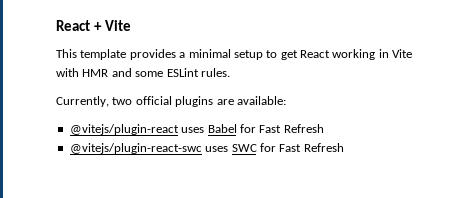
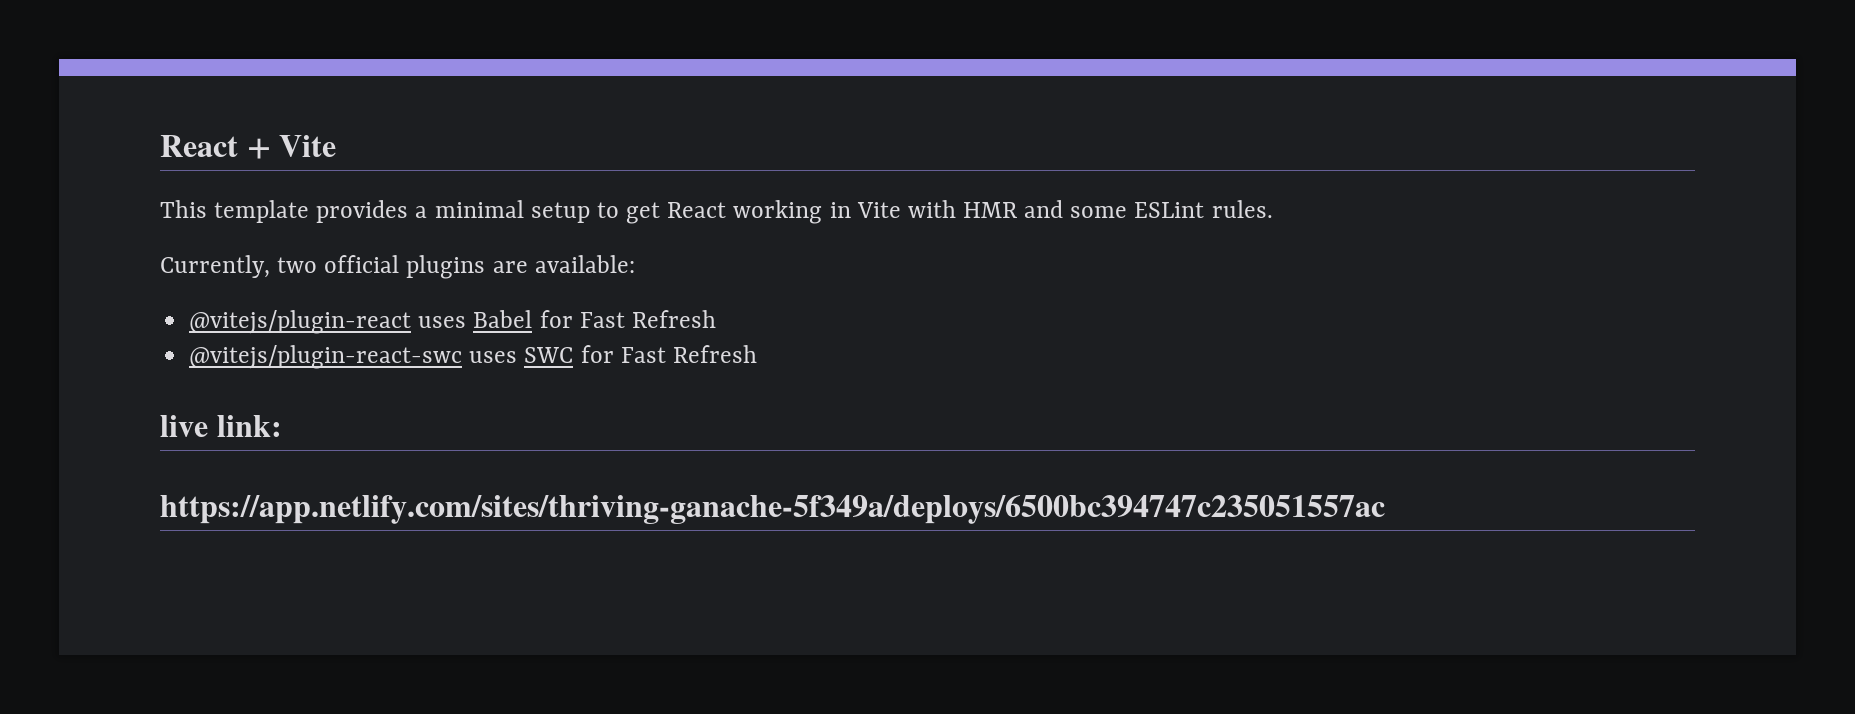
(344, 147) none -> [160,415,282,437] [160,495,1385,524] // live link: // https://app.netlify.com/sites/thriving-ganache-5f349a/deploys/6500bc394747c235051557ac

